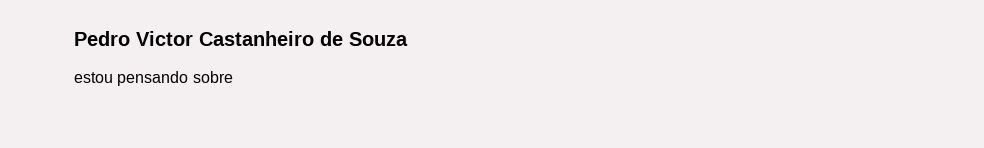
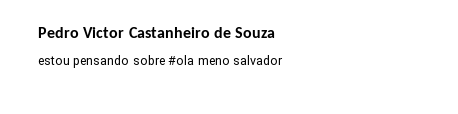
(233, 77) none -> [168,55,283,65] #ola meno salvador

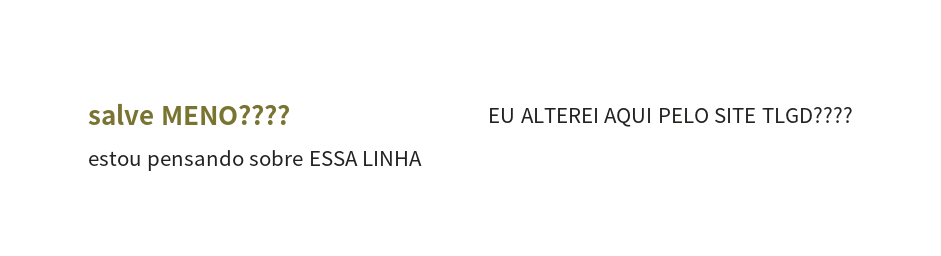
[38,27,276,38] [38,55,283,68] Pedro Victor Castanheiro de Souza // estou pensando sobre #ola meno salvador -> [88,103,291,125] [88,150,423,171] [488,107,853,127] salve MENO???? // estou pensando sobre ESSA LINHA EU ALTEREI AQUI PELO SITE TLGD????

